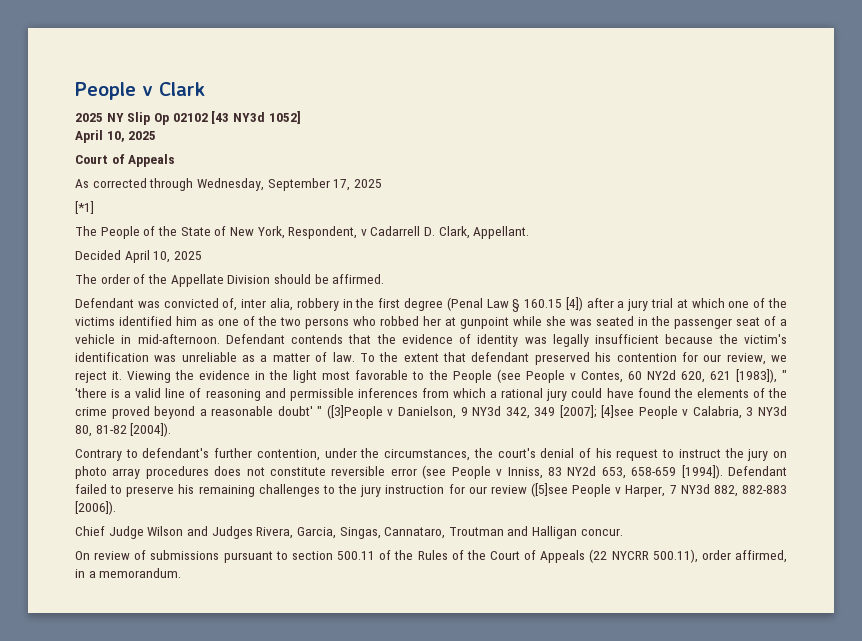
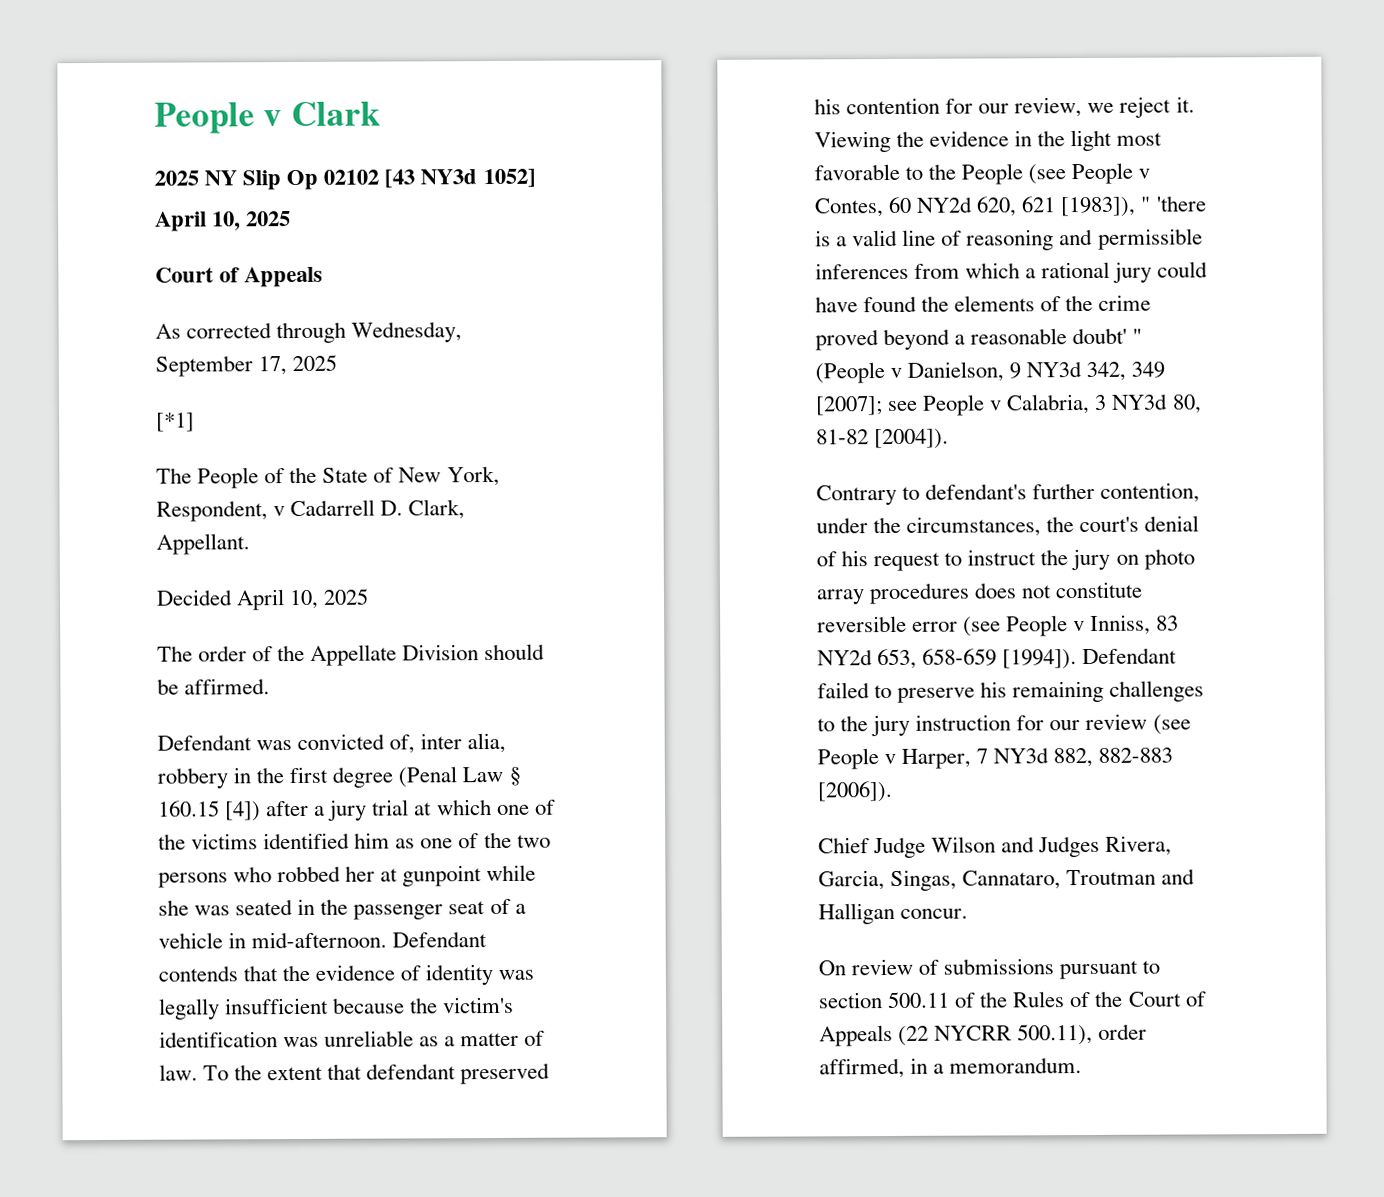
[326,405,383,419] ([3]People -> [815,362,885,384] (People
[601,405,635,418] [4]see -> [888,400,919,412] see
[530,483,568,497] ([5]see -> [1152,714,1191,735] (see

